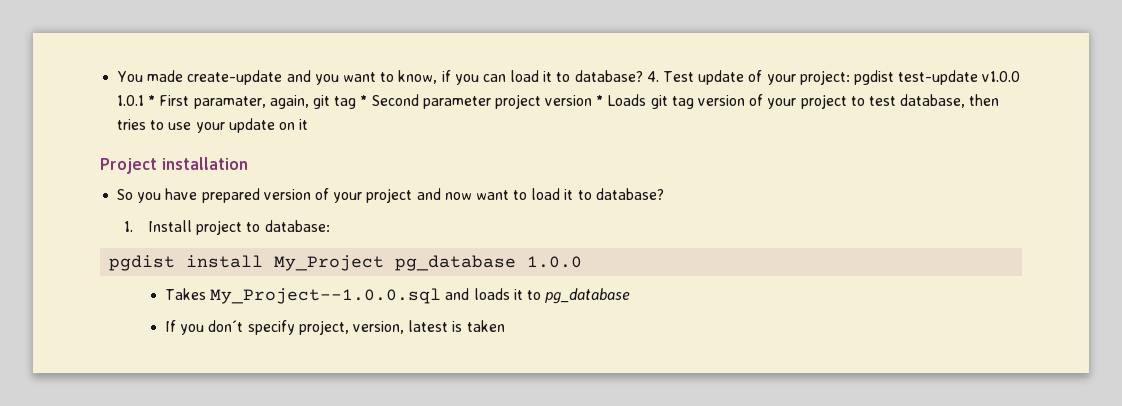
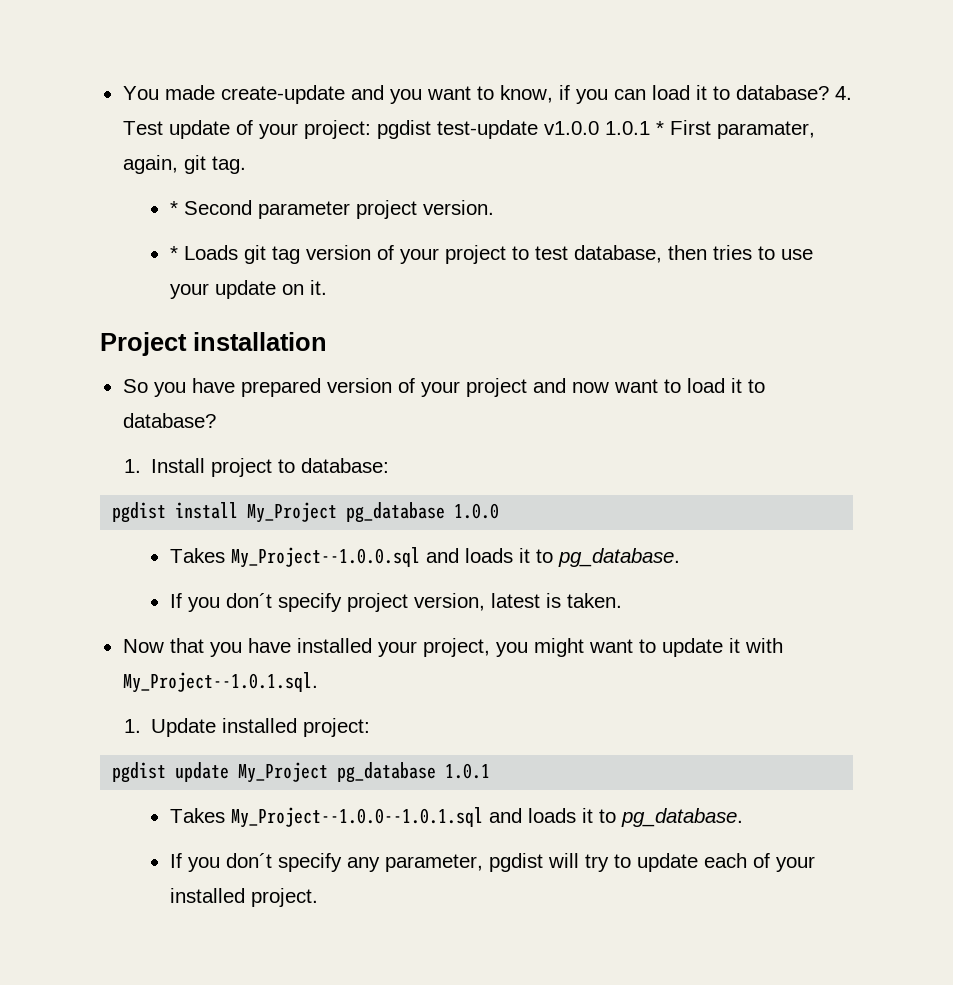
[334,96,357,109] tag -> [211,156,246,174] tag. //
[545,95,593,106] version -> [422,200,494,215] version. //
[299,119,309,130] it -> [309,280,327,295] it.
[545,288,631,304] [165,320,349,335] pg_database // If you don´t specify project, -> [557,548,680,567] [169,593,408,612] pg_database. // If you don´t specify project
[466,320,505,332] taken -> [566,593,622,608] [122,638,783,657] [122,672,318,693] [123,718,370,737] [112,762,491,783] [169,807,743,828] [169,853,815,872] [169,888,318,907] taken. // Now that you have installed your project, you might want to update it with My_Project--1.0.1.sql. // 1. Update installed project: // pgdist update My_Project pg_database 1.0.1 // Takes My_Project--1.0.0--1.0.1.sql and loads it to pg_database. // If you don´t specify any parameter, pgdist will try to update each of your installed project.

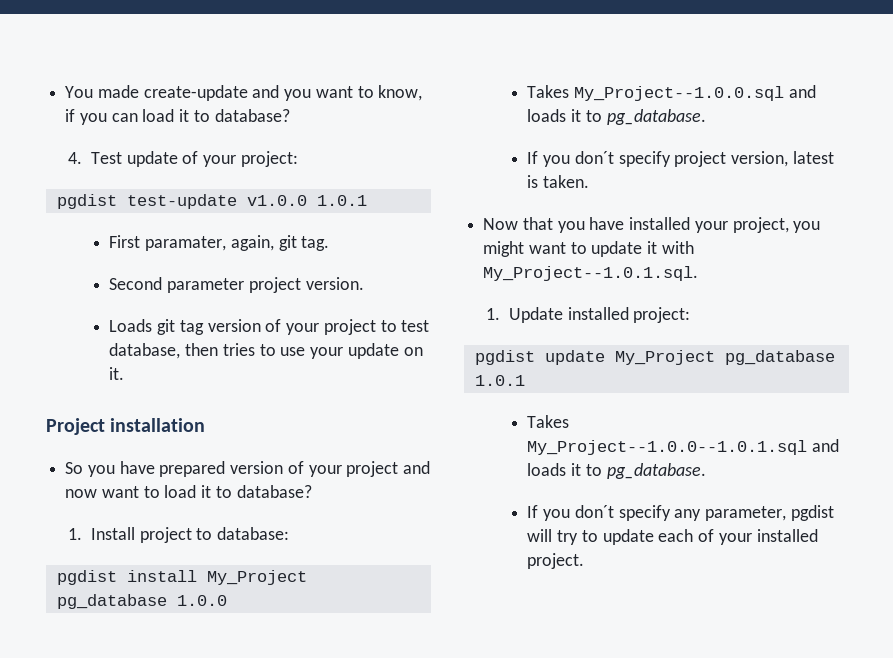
(829, 92) none -> (290, 115) //
(371, 129) none -> (298, 159) //
[655,121,664,135] * -> (367, 200) //
[169,201,178,215] * -> (330, 243) none
[169,246,178,260] * -> (364, 283) none

